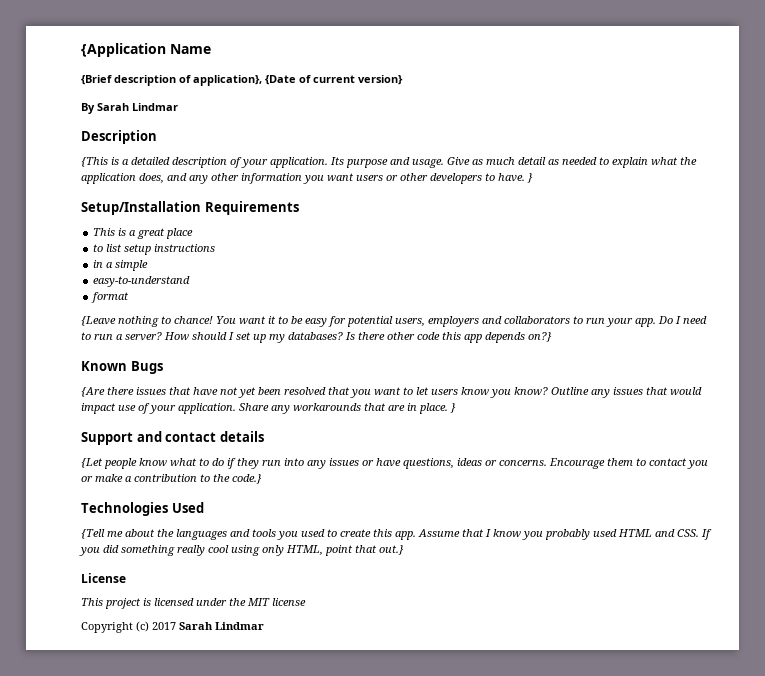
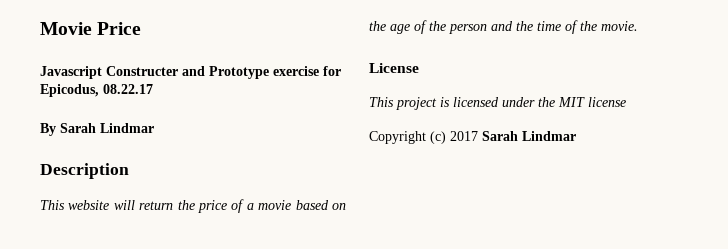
[81,43,211,57] [81,75,403,86] [81,103,178,114] [81,130,157,144] [81,157,697,168] [81,173,533,184] [81,201,299,215] [93,228,194,239] [93,244,216,255] [93,260,149,271] [93,276,191,287] [91,292,130,303] [81,316,707,327] [81,332,552,343] [81,361,163,374] [81,387,702,398] [81,403,456,414] [81,431,264,445] [81,458,708,469] [81,474,262,484] [81,502,204,516] [81,529,712,540] [79,545,404,556] {Application Name // {Brief description of application}, {Date of current version} // By Sarah Lindmar // Description // {This is a detailed description of your application. Its purpose and usage. Give as much detail as needed to explain what the application does, and any other information you want users or other developers to have. } // Setup/Installation Requirements // This is a great place // to list setup instructions // in a simple // easy-to-understand // format // {Leave nothing to chance! You want it to be easy for potential users, employers and collaborators to run your app. Do I need to run a server? How should I set up my databases? Is there other code this app depends on?} // Known Bugs // {Are there issues that have not yet been resolved that you want to let users know you know? Outline any issues that would impact use of your application. Share any workarounds that are in place. } // Support and contact details // {Let people know what to do if they run into any issues or have questions, ideas or concerns. Encourage them to contact you or make a contribution to the code.} // Technologies Used // {Tell me about the languages and tools you used to create this app. Assume that I know you probably used HTML and CSS. If you did something really cool using only HTML, point that out.} -> [40,22,142,35] [40,66,341,79] [40,84,153,97] [40,123,154,136] [40,163,129,179] [40,199,346,213] [369,20,638,34] Movie Price // Javascript Constructer and Prototype exercise for Epicodus, 08.22.17 // By Sarah Lindmar // Description // This website will return the price of a movie based on the age of the person and the time of the movie.

